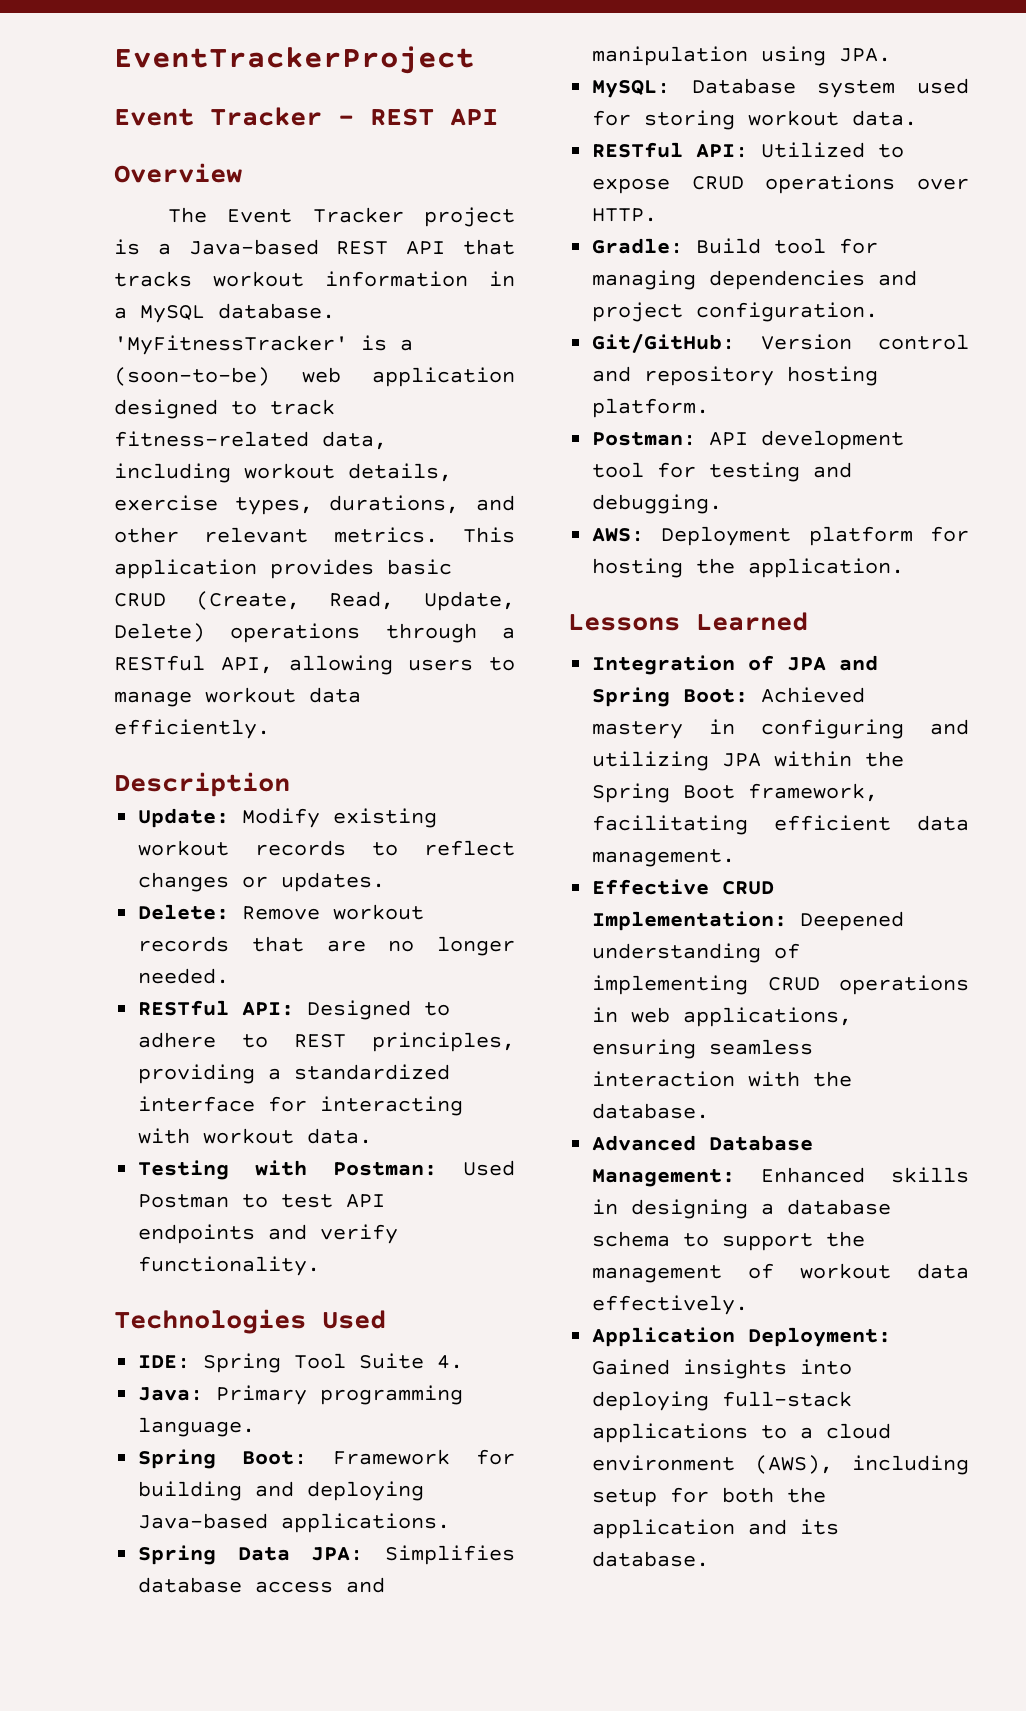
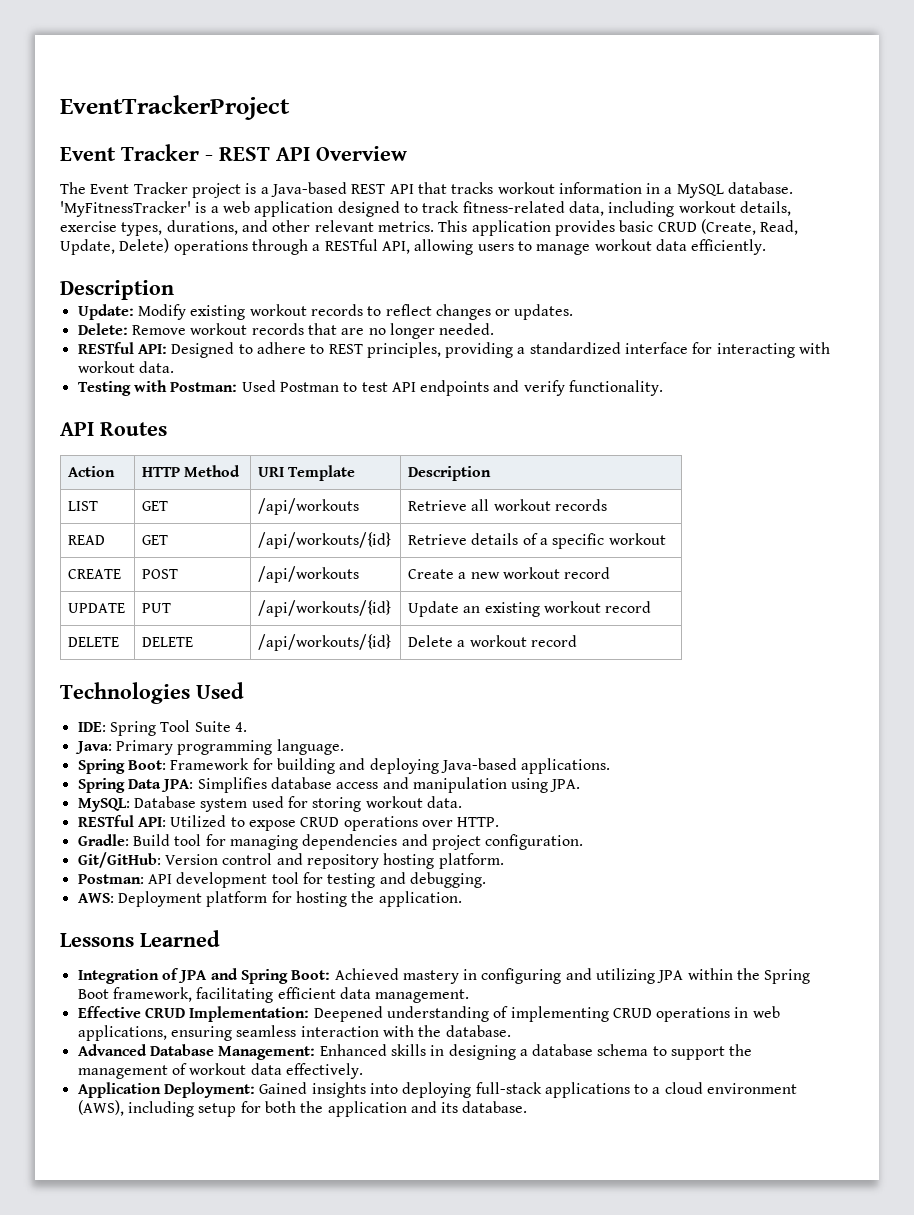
(498, 117) // -> (310, 154) none
[114,367,270,386] (soon-to-be) -> (219, 209) none
(321, 1266) none -> [60,422,167,436] [68,466,116,477] [142,465,241,477] [258,465,356,481] [408,466,492,481] [68,501,99,511] [142,501,169,511] [258,498,360,515] [408,499,608,511] [68,535,106,545] [142,535,169,545] [258,532,392,549] [408,533,666,549] [68,569,122,579] [142,569,179,579] [258,566,360,583] [408,567,611,579] [68,603,126,613] [142,603,172,613] [258,600,392,617] [408,601,652,617] [68,637,120,647] [142,637,194,647] [258,634,392,651] [408,635,578,647] // API Routes // Action | HTTP Method | URI Template | Description // LIST | GET | /api/workouts | Retrieve all workout records // READ | GET | /api/workouts/{id} | Retrieve details of a specific workout // CREATE | POST | /api/workouts | Create a new workout record // UPDATE | PUT | /api/workouts/{id} | Update an existing workout record // DELETE | DELETE | /api/workouts/{id} | Delete a workout record

